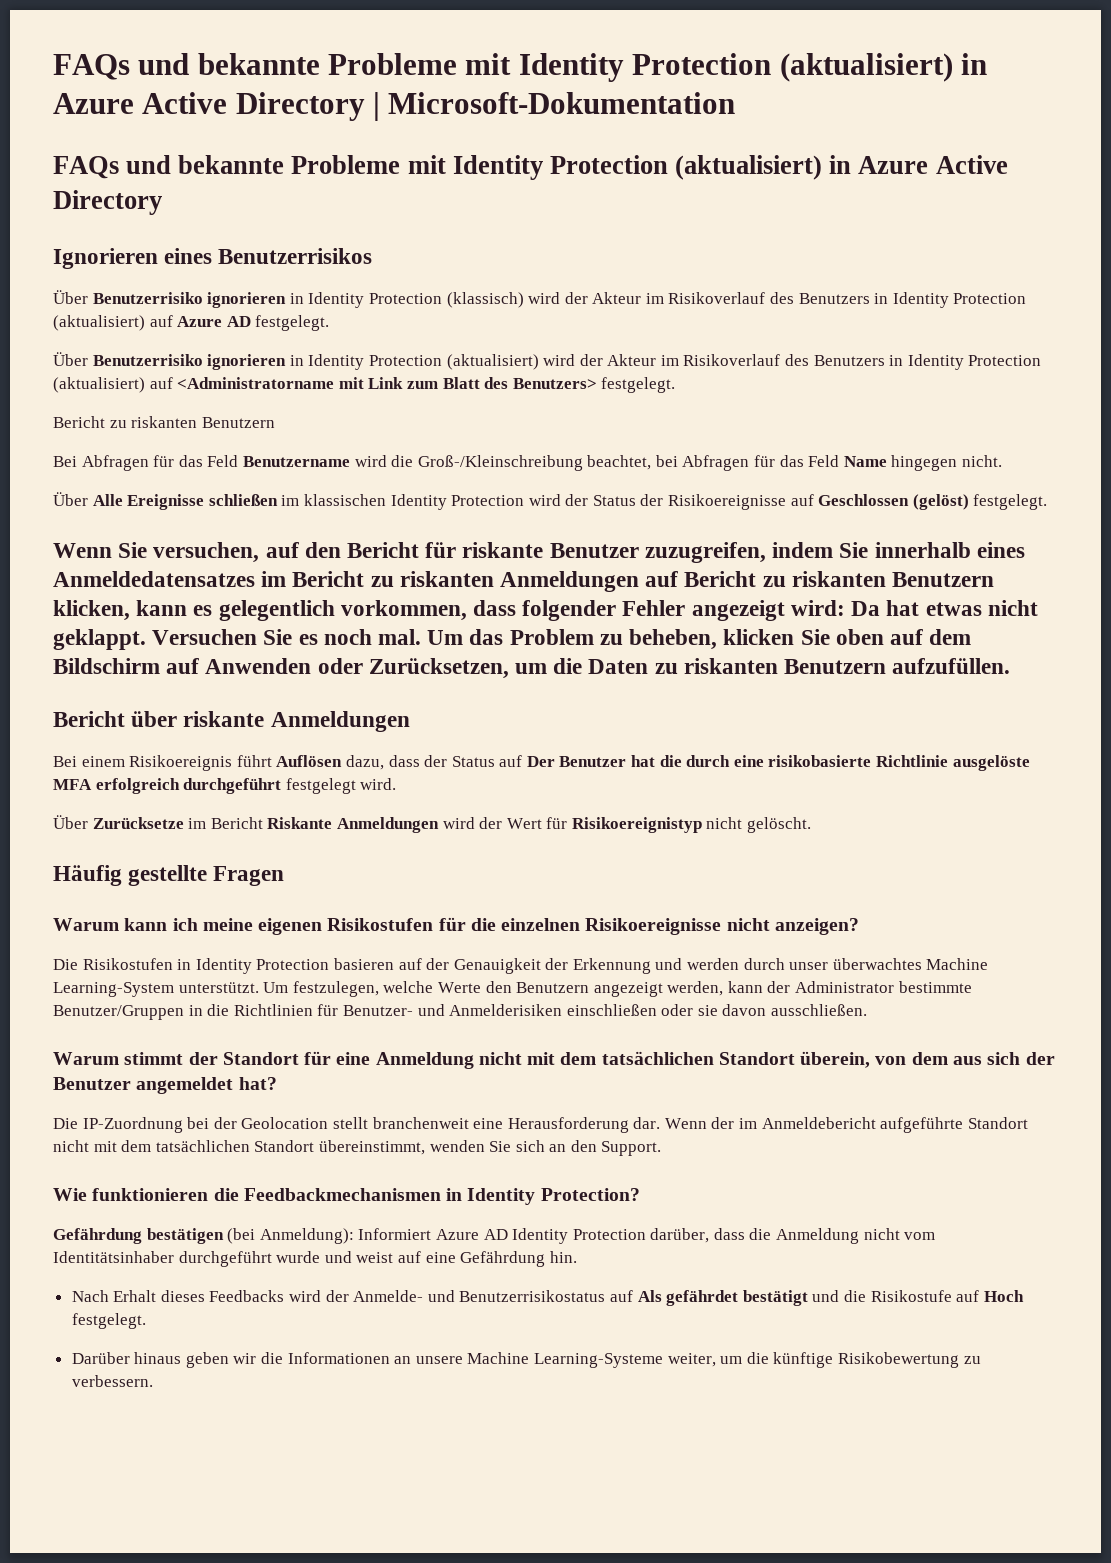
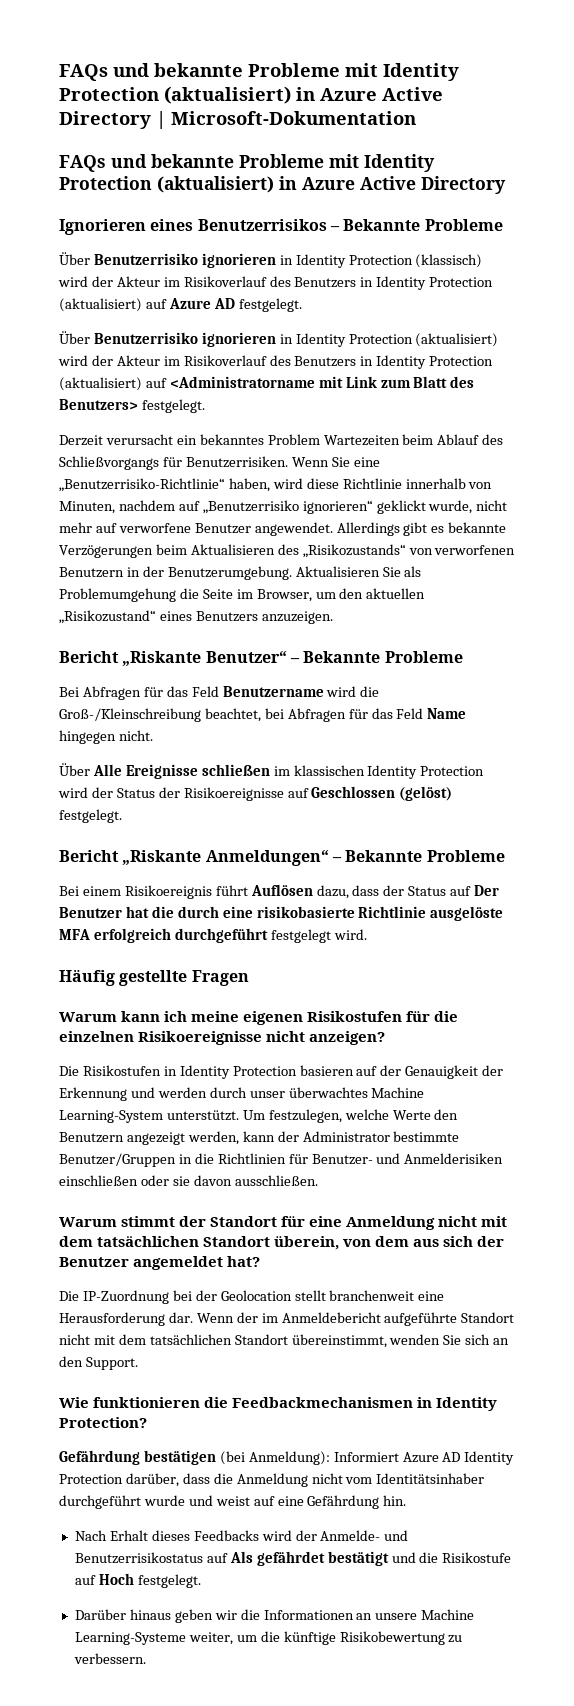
(373, 256) none -> [329,219,503,231] – Bekannte Probleme
[53,416,275,428] Bericht zu riskanten Benutzern -> [59,434,504,446] [59,456,380,470] [59,478,493,492] [59,500,508,514] [59,522,507,536] [59,544,516,558] [59,566,422,580] [59,588,426,602] [59,610,333,624] [59,650,463,666] Derzeit verursacht ein bekanntes Problem Wartezeiten beim Ablauf des Schließvorgangs für Benutzerrisiken. Wenn Sie eine „Benutzerrisiko-Richtlinie“ haben, wird diese Richtlinie innerhalb von Minuten, nachdem auf „Benutzerrisiko ignorieren“ geklickt wurde, nicht mehr auf verworfene Benutzer angewendet. Allerdings gibt es bekannte Verzögerungen beim Aktualisieren des „Risikozustands“ von verworfenen Benutzern in der Benutzerumgebung. Aktualisieren Sie als Problemumgehung die Seite im Browser, um den aktuellen „Risikozustand“ eines Benutzers anzuzeigen. // Bericht „Riskante Benutzer“ – Bekannte Probleme
[53,542,1025,563] [53,571,995,592] [53,600,1038,621] [53,629,972,650] [53,658,1011,679] [53,711,410,732] Wenn Sie versuchen, auf den Bericht für riskante Benutzer zuzugreifen, indem Sie innerhalb eines Anmeldedatensatzes im Bericht zu riskanten Anmeldungen auf Bericht zu riskanten Benutzern klicken, kann es gelegentlich vorkommen, dass folgender Fehler angezeigt wird: Da hat etwas nicht geklappt. Versuchen Sie es noch mal. Um das Problem zu beheben, klicken Sie oben auf dem Bildschirm auf Anwenden oder Zurücksetzen, um die Daten zu riskanten Benutzern aufzufüllen. // Bericht über riskante Anmeldungen -> [59,849,505,866] Bericht „Riskante Anmeldungen“ – Bekannte Probleme
[53,815,812,833] // Über Zurücksetze im Bericht Riskante Anmeldungen wird der Wert für Risikoereignistyp nicht gelöscht. -> (367, 934) none

